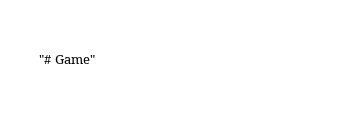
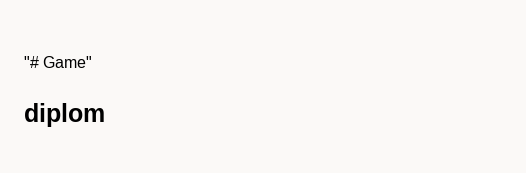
(95, 59) none -> [24,103,105,127] // diplom

